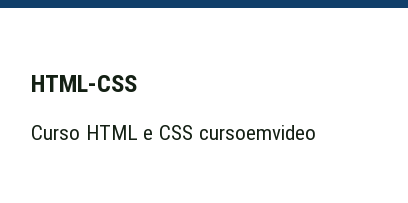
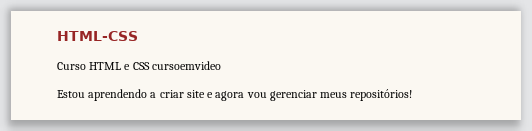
(316, 132) none -> [57,89,413,101] // Estou aprendendo a criar site e agora vou gerenciar meus repositórios!

